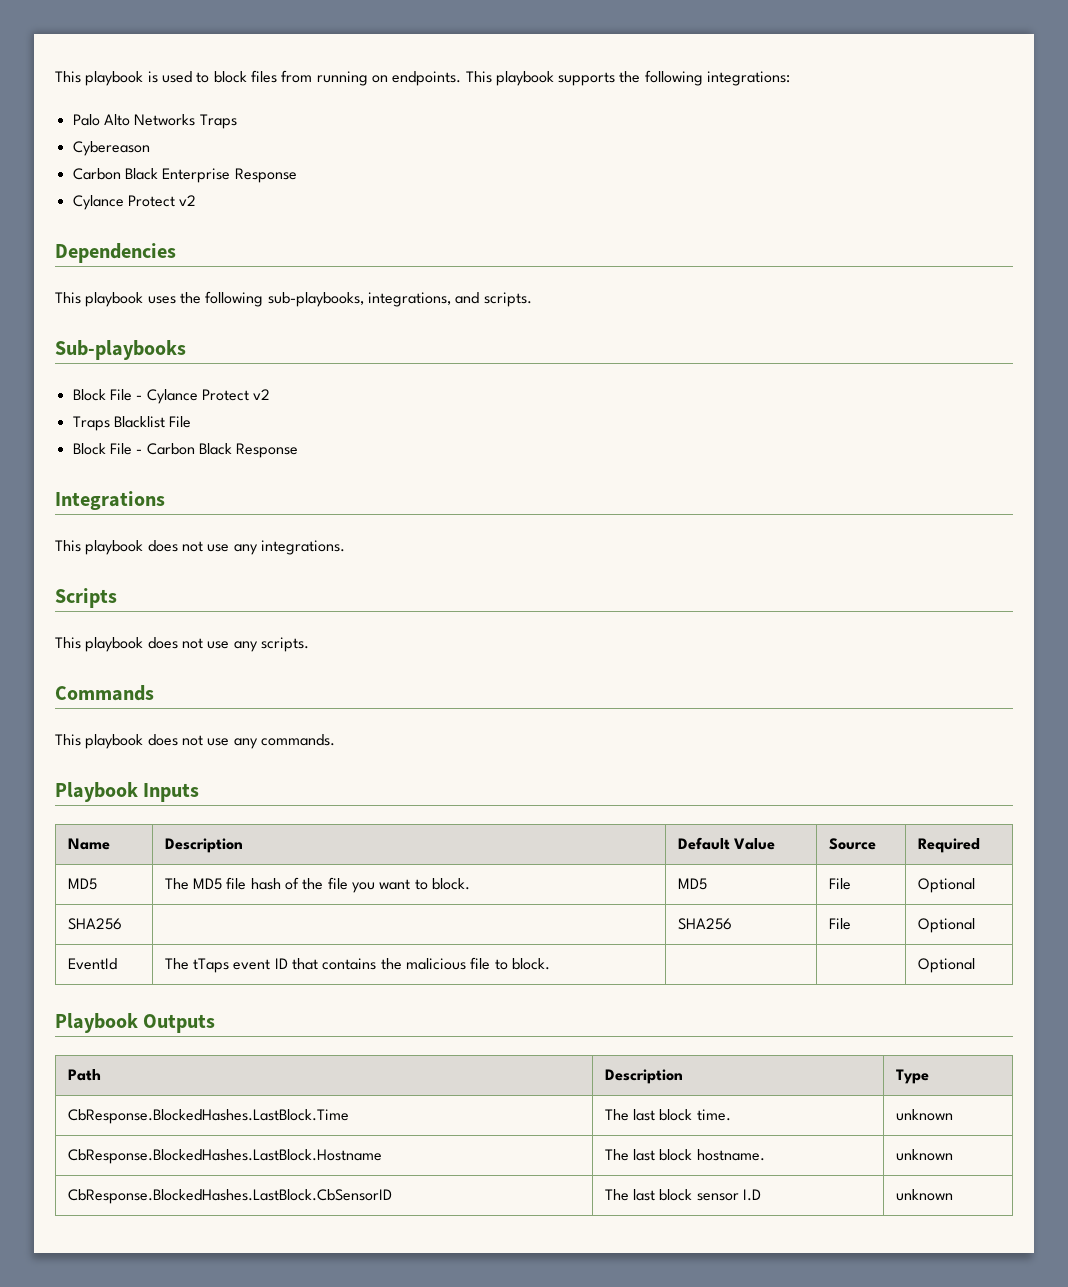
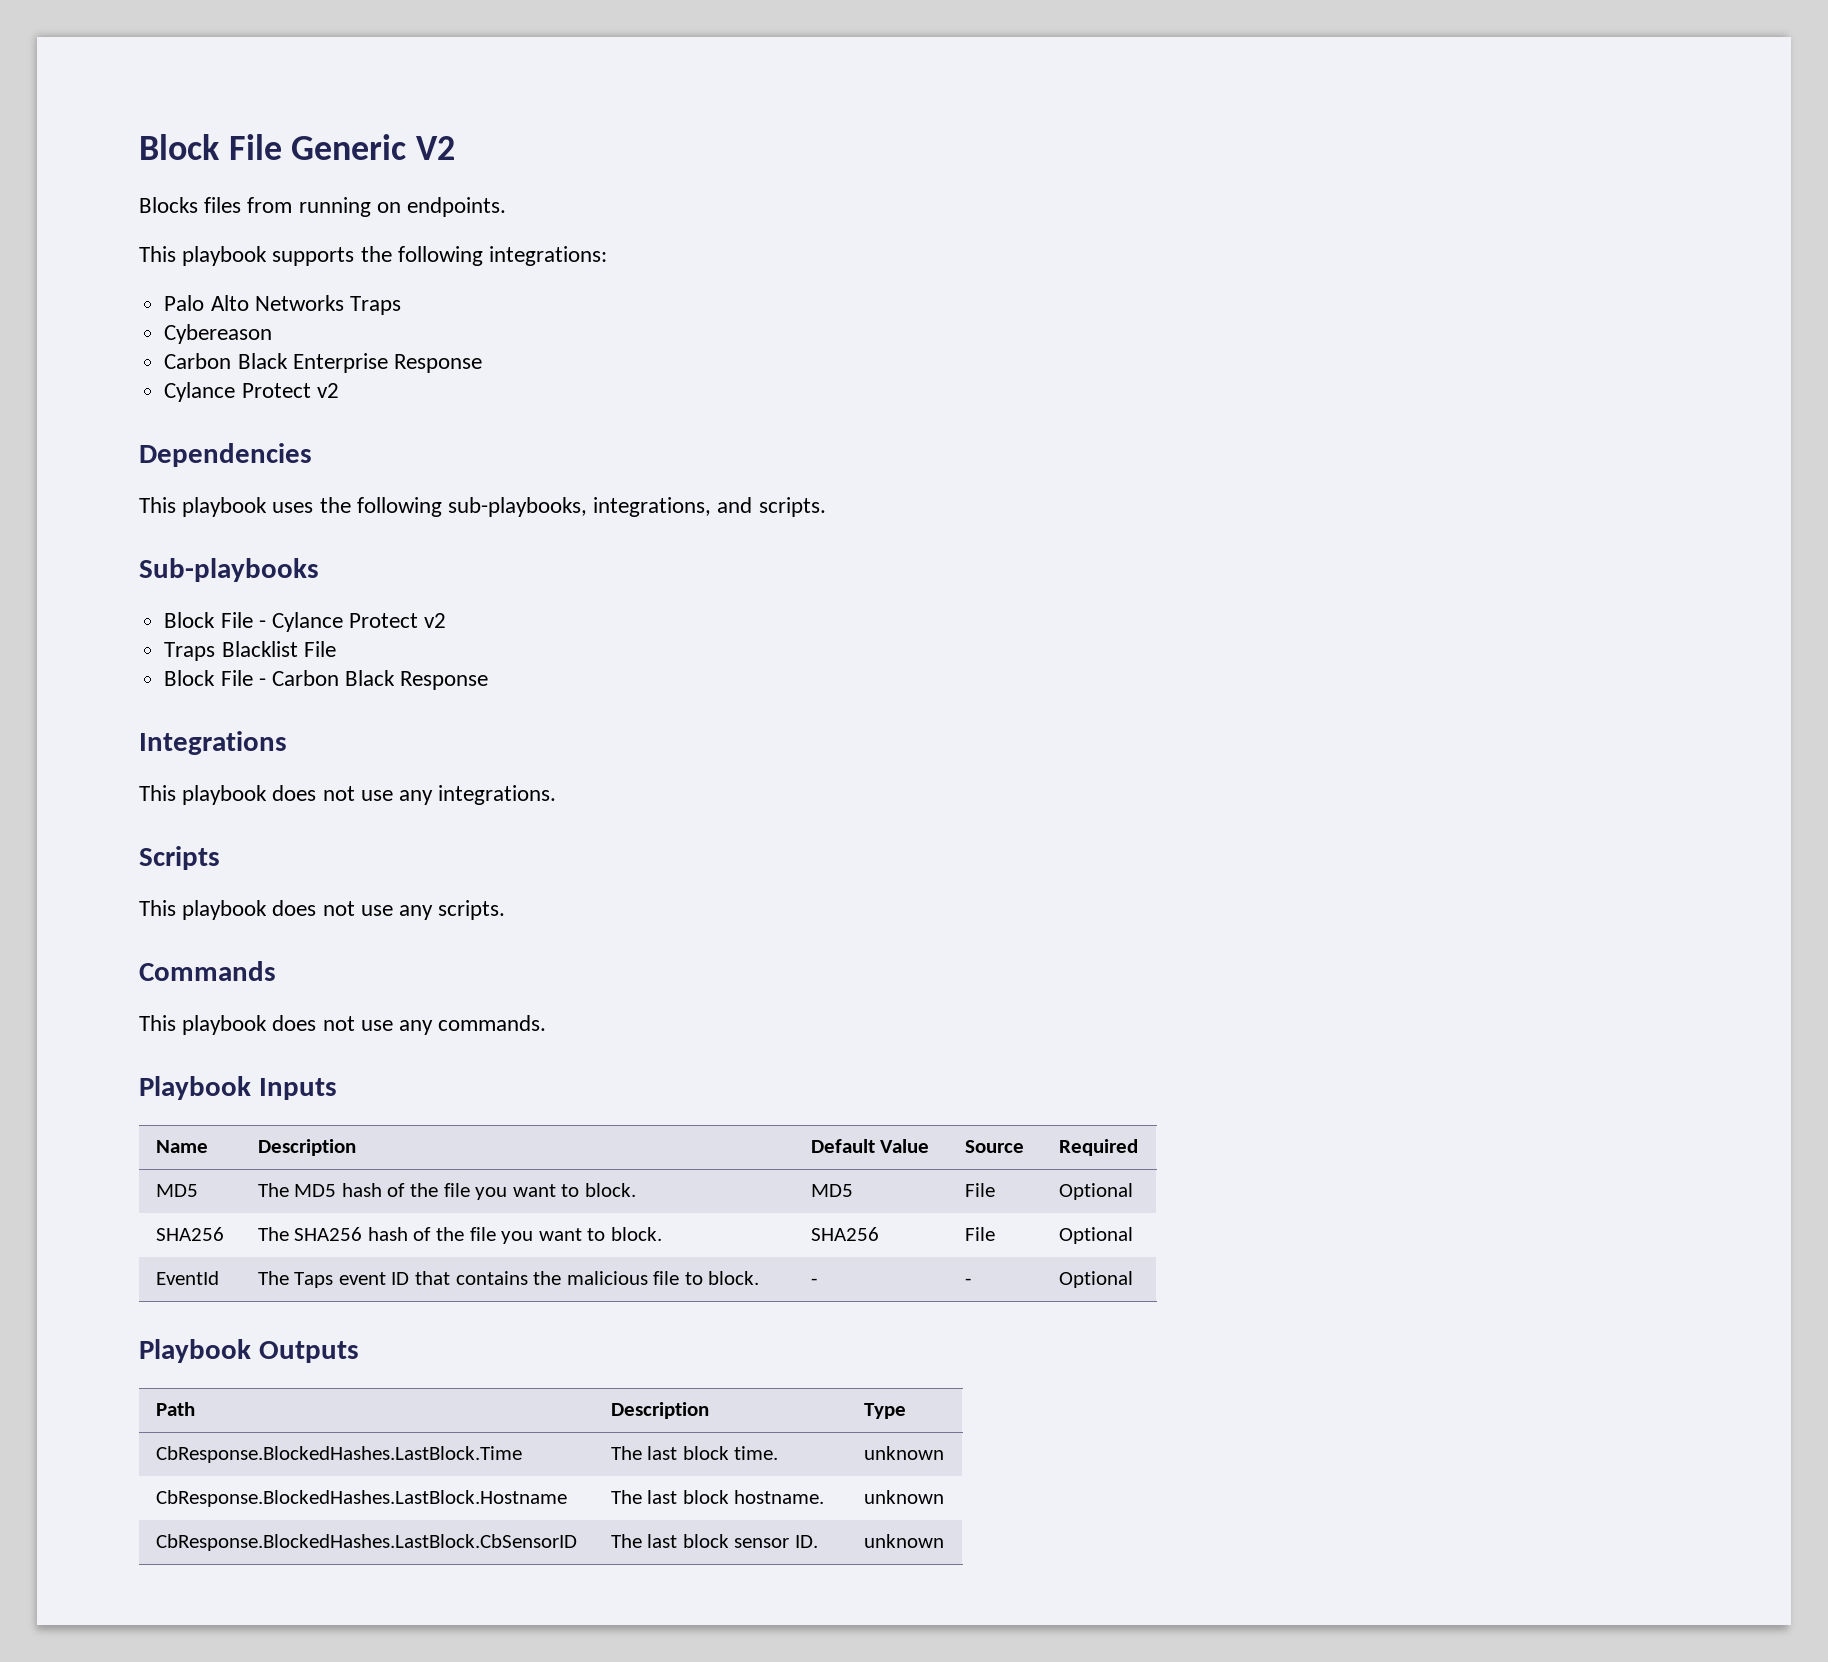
[55,71,247,86] This playbook is used to block -> [139,134,456,160] [139,197,198,213] Block File Generic V2 // Blocks
(462, 78) none -> (507, 207) //
[226,877,247,890] file -> (337, 1190) none
(122, 924) none -> [257,1227,662,1244] The SHA256 hash of the file you want to block.
[193,958,230,973] tTaps -> [294,1272,334,1288] Taps
(550, 964) | -> [810,1278,817,1285] [964,1278,971,1285] - | -
[743,1189,762,1201] I.D -> [794,1535,818,1548] ID.

